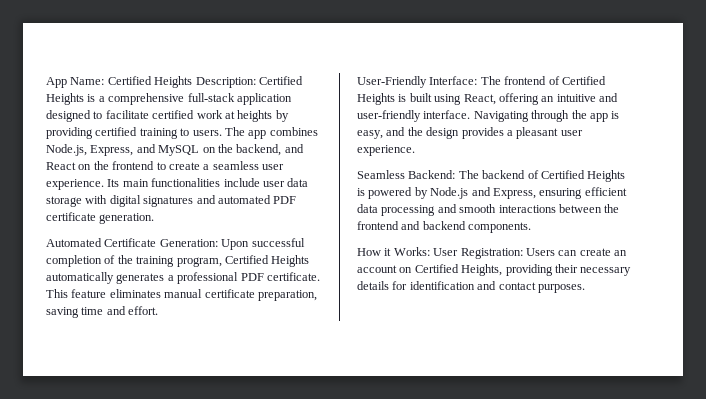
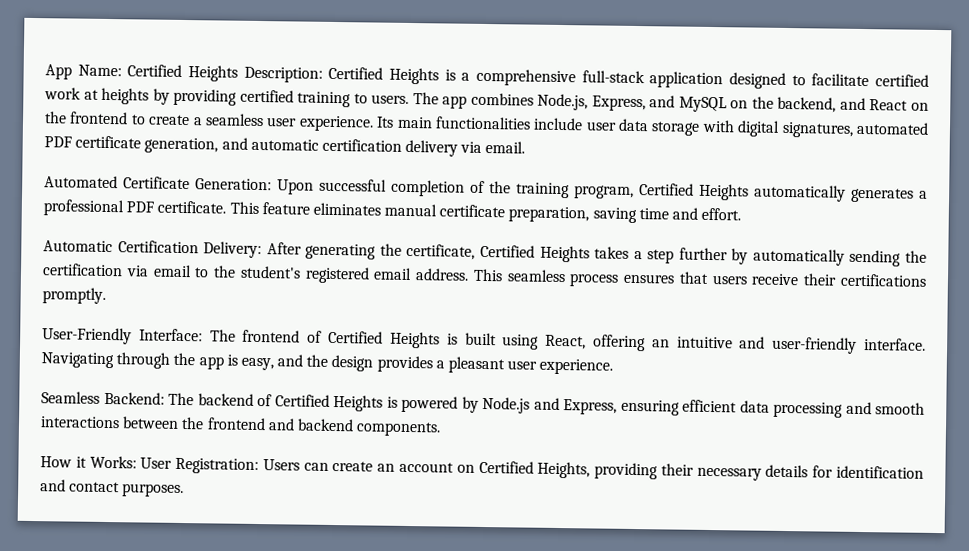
[143,195,216,207] signatures and -> [781,121,854,138] signatures,
[99,213,155,224] generation. -> [144,137,526,157] generation, and automatic certification delivery via email.
(159, 310) none -> [43,240,927,267] [42,263,927,287] [42,287,106,304] // Automatic Certification Delivery: After generating the certificate, Certified Heights takes a step further by automatically sending the certification via email to the student's registered email address. This seamless process ensures that users receive their certifications promptly.

